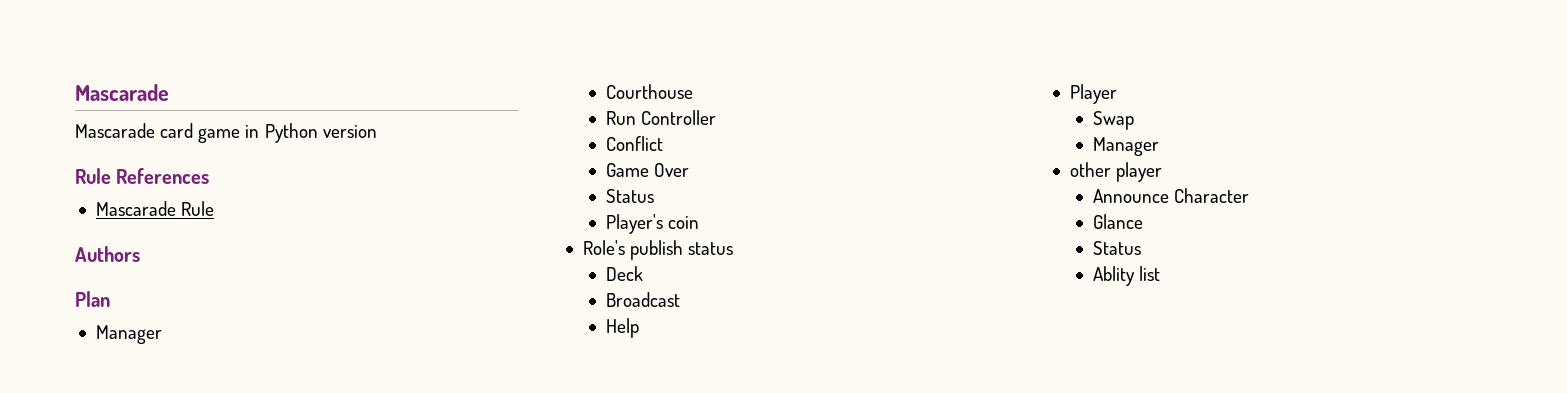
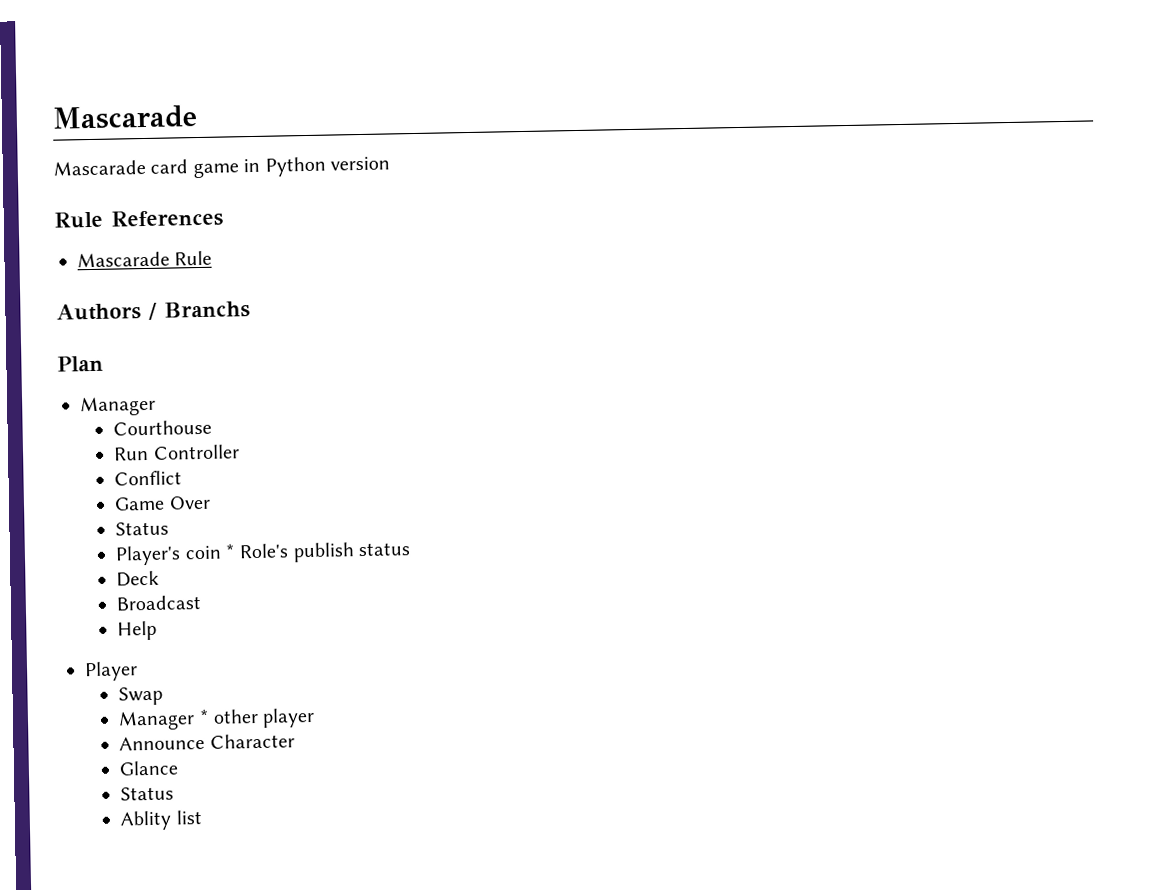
(140, 254) none -> [148,301,250,320] / Branchs
(699, 222) // -> [224,543,236,559] *
(1159, 146) // -> [198,708,210,725] *

